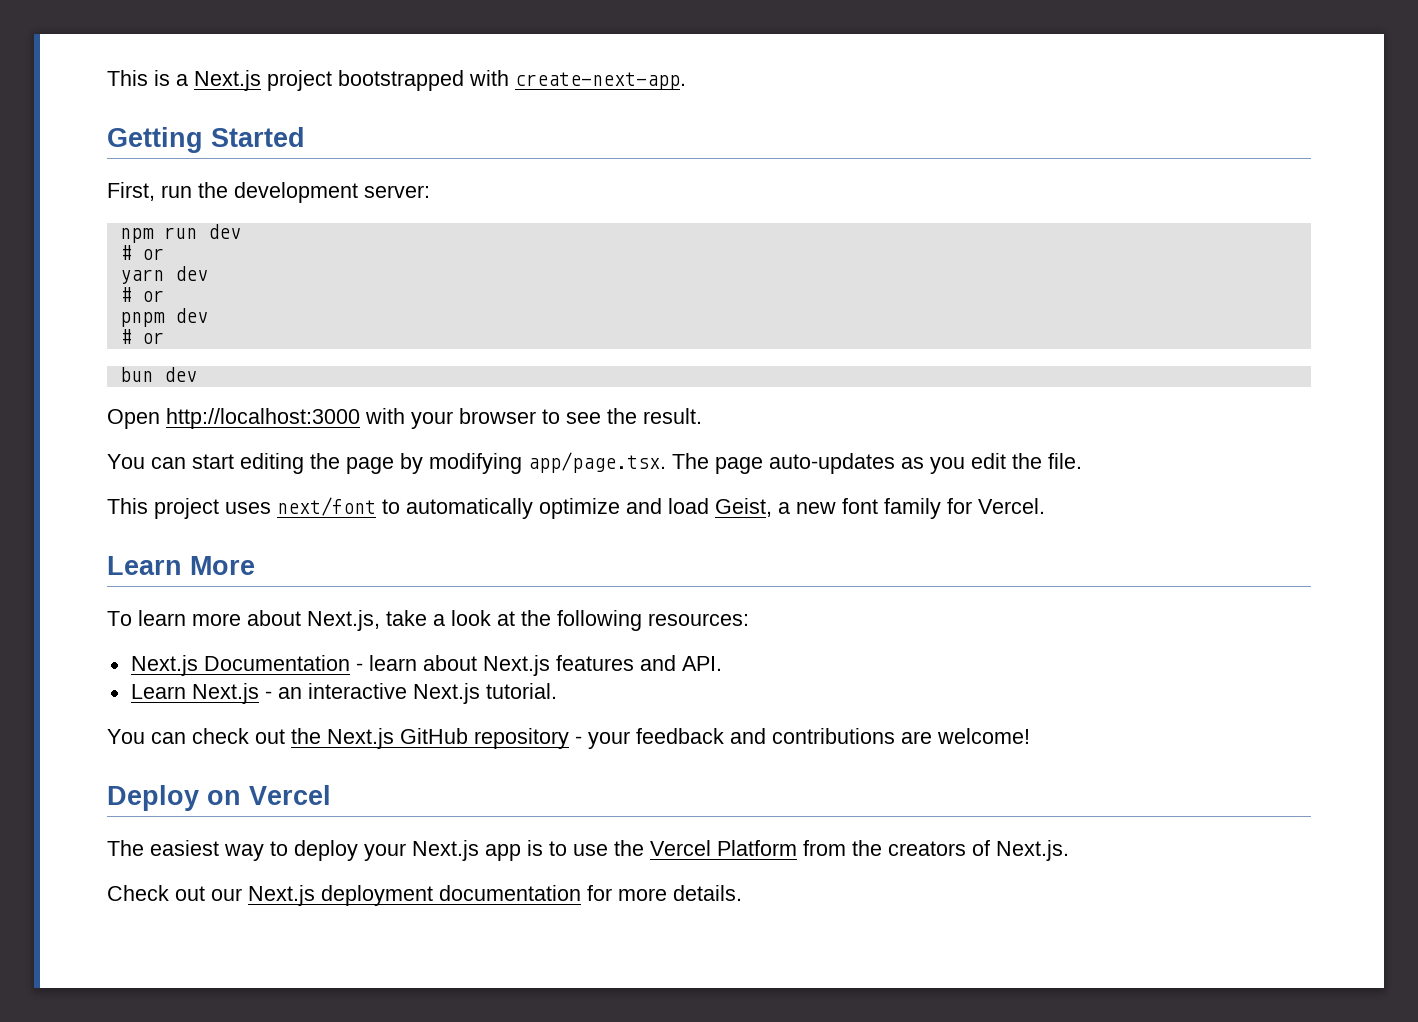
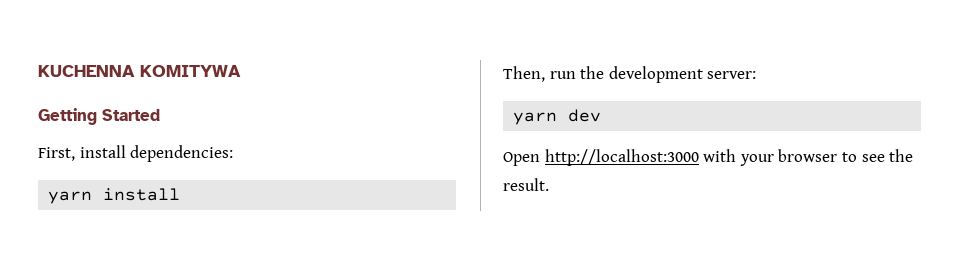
[107,70,686,91] [107,127,305,153] [107,182,430,203] [119,224,241,243] [119,245,164,260] [119,266,208,284] [119,287,164,302] [119,308,208,327] [119,329,164,344] [119,367,153,382] This is a Next.js project bootstrapped with create-next-app. // Getting Started // First, run the development server: // npm run dev // # or // yarn dev // # or // pnpm dev // # or // bun -> [38,65,241,77] [38,108,160,125] [38,145,234,162] [48,188,181,204] [503,66,757,83] [513,112,558,125] KUCHENNA KOMITYWA // Getting Started // First, install dependencies: // yarn install // Then, run the development server: // yarn
[107,452,1082,474] [107,497,1045,519] [107,556,255,575] [107,610,749,631] [130,655,722,676] [130,683,557,704] [107,728,1030,749] [107,785,331,811] [107,840,1069,861] [107,885,742,906] // You can start editing the page by modifying app/page.tsx. The page auto-updates as you edit the file. // This project uses next/font to automatically optimize and load Geist, a new font family for Vercel. // Learn More // To learn more about Next.js, take a look at the following resources: // Next.js Documentation - learn about Next.js features and API. // Learn Next.js - an interactive Next.js tutorial. // You can check out the Next.js GitHub repository - your feedback and contributions are welcome! // Deploy on Vercel // The easiest way to deploy your Next.js app is to use the Vercel Platform from the creators of Next.js. // Check out our Next.js deployment documentation for more details. -> (549, 184) none

